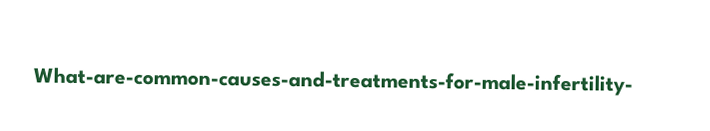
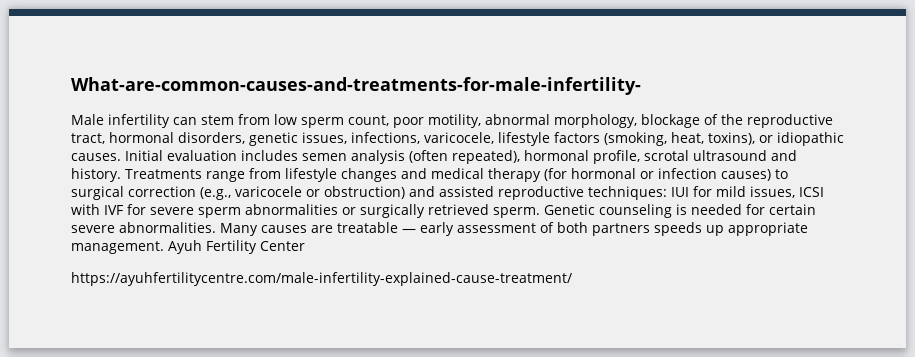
(633, 81) none -> [71,114,833,128] [71,132,844,146] [71,150,797,164] [71,168,788,182] [71,186,824,200] [71,204,816,218] [71,222,808,236] [71,240,305,254] [71,272,572,286] // Male infertility can stem from low sperm count, poor motility, abnormal morphology, blockage of the reproductive tract, hormonal disorders, genetic issues, infections, varicocele, lifestyle factors (smoking, heat, toxins), or idiopathic causes. Initial evaluation includes semen analysis (often repeated), hormonal profile, scrotal ultrasound and history. Treatments range from lifestyle changes and medical therapy (for hormonal or infection causes) to surgical correction (e.g., varicocele or obstruction) and assisted reproductive techniques: IUI for mild issues, ICSI with IVF for severe sperm abnormalities or surgically retrieved sperm. Genetic counseling is needed for certain severe abnormalities. Many causes are treatable — early assessment of both partners speeds up appropriate management. Ayuh Fertility Center // https://ayuhfertilitycentre.com/male-infertility-explained-cause-treatment/

